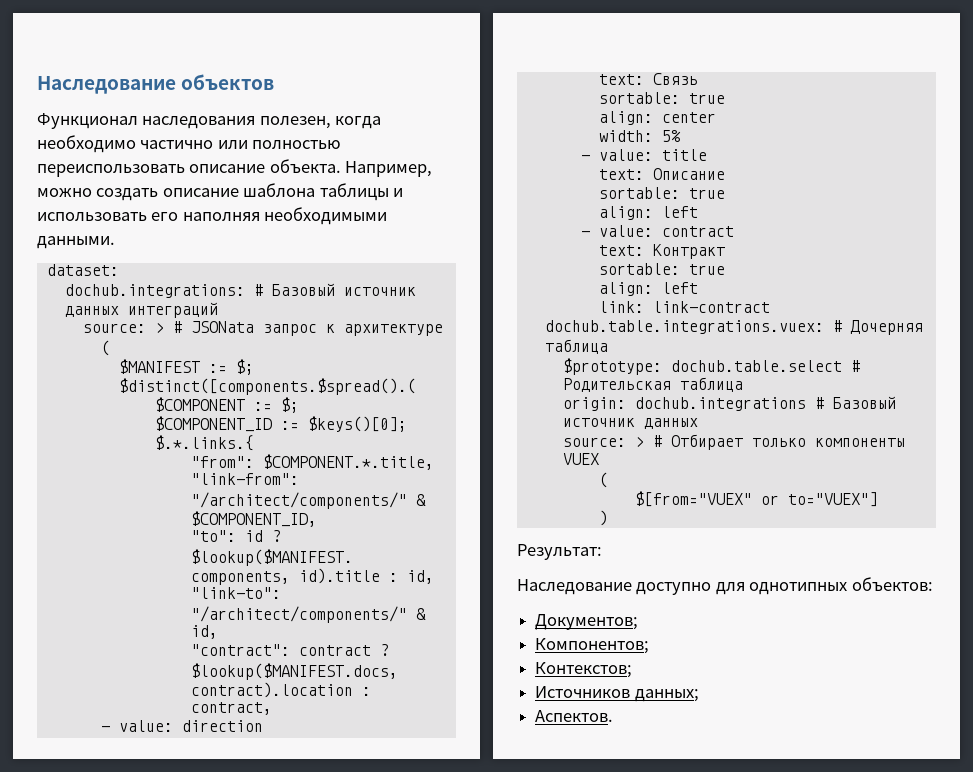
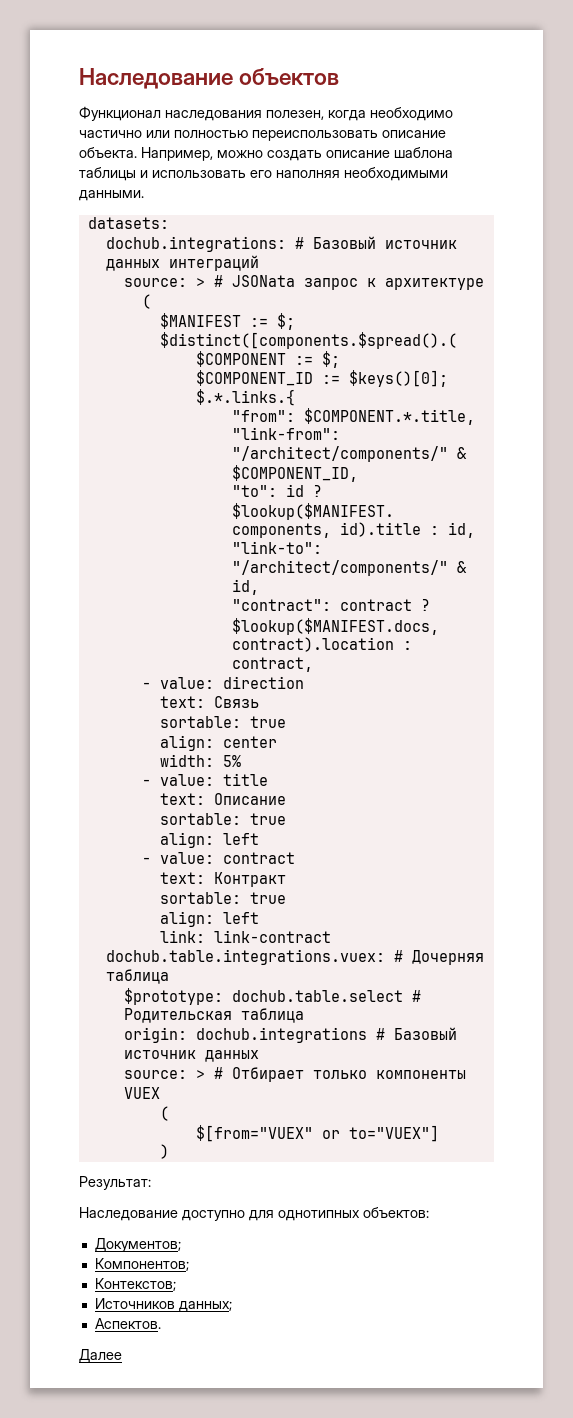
[46,264,119,276] dataset: -> [87,217,169,229] datasets:
(614, 716) none -> [79,1349,122,1363] // Далее

